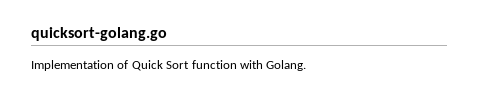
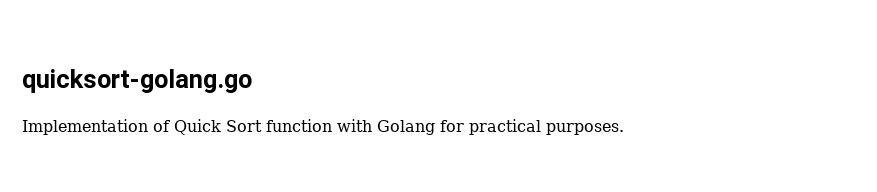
[266,60,307,71] Golang. -> [377,119,624,135] Golang for practical purposes.

